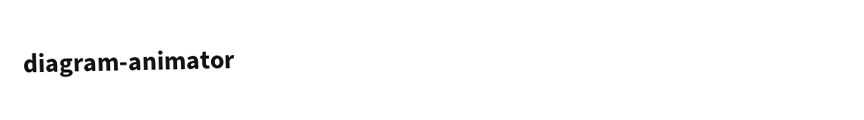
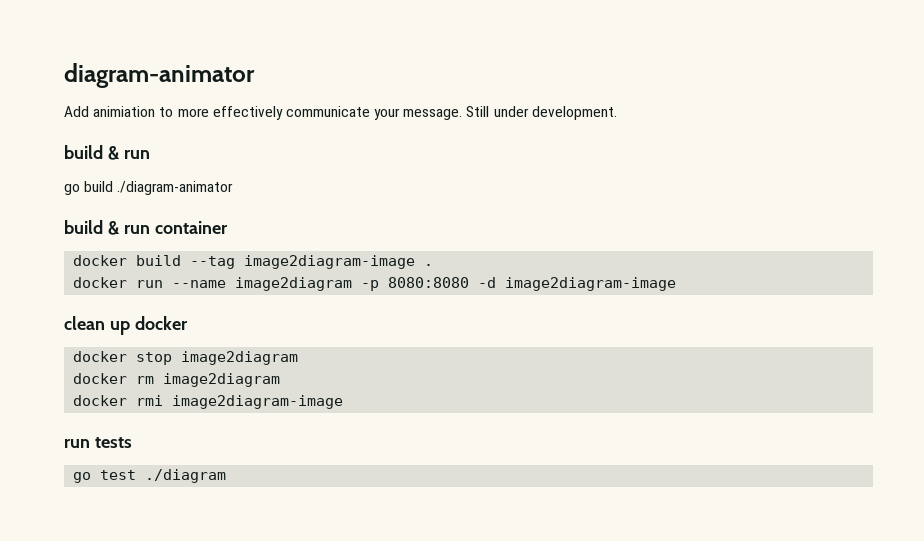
(236, 64) none -> [64,106,617,120] [64,145,150,160] [64,181,234,195] [64,220,228,235] [73,255,434,269] [73,277,677,291] [64,316,188,335] [73,351,299,365] [73,373,281,387] [73,395,344,409] [64,437,132,448] [73,469,227,483] // Add animiation to more effectively communicate your message. Still under development. // build & run // go build ./diagram-animator // build & run container // docker build --tag image2diagram-image . // docker run --name image2diagram -p 8080:8080 -d image2diagram-image // clean up docker // docker stop image2diagram // docker rm image2diagram // docker rmi image2diagram-image // run tests // go test ./diagram

